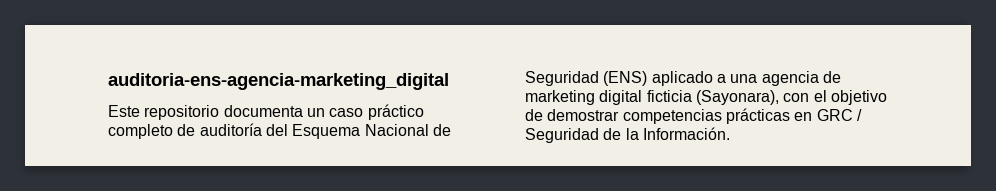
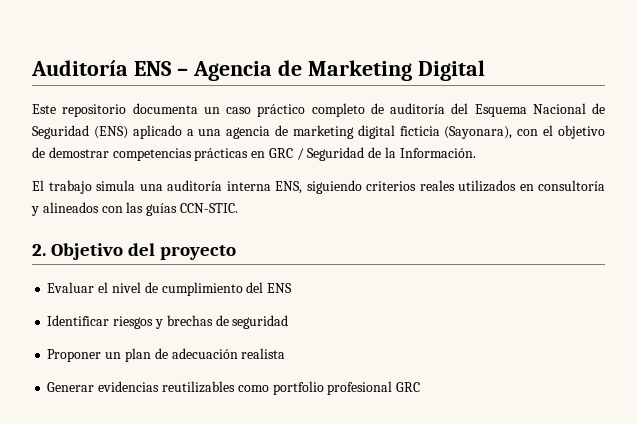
[108,73,449,90] auditoria-ens-agencia-marketing_digital -> [31,60,485,81] Auditoría ENS – Agencia de Marketing Digital
(730, 133) none -> [32,180,605,194] [31,202,238,216] [32,243,237,260] [47,282,293,296] [47,315,289,329] [47,348,286,362] [47,381,421,395] // El trabajo simula una auditoría interna ENS, siguiendo criterios reales utilizados en consultoría y alineados con las guías CCN-STIC. // 2. Objetivo del proyecto // Evaluar el nivel de cumplimiento del ENS // Identificar riesgos y brechas de seguridad // Proponer un plan de adecuación realista // Generar evidencias reutilizables como portfolio profesional GRC

